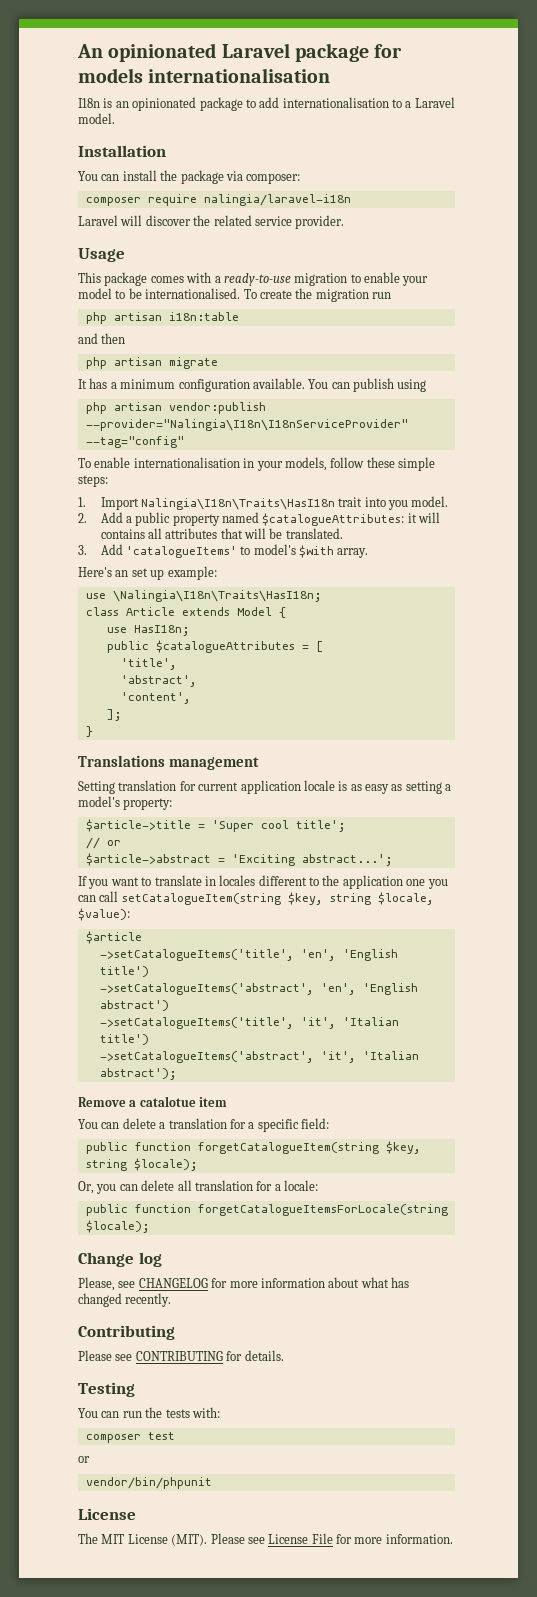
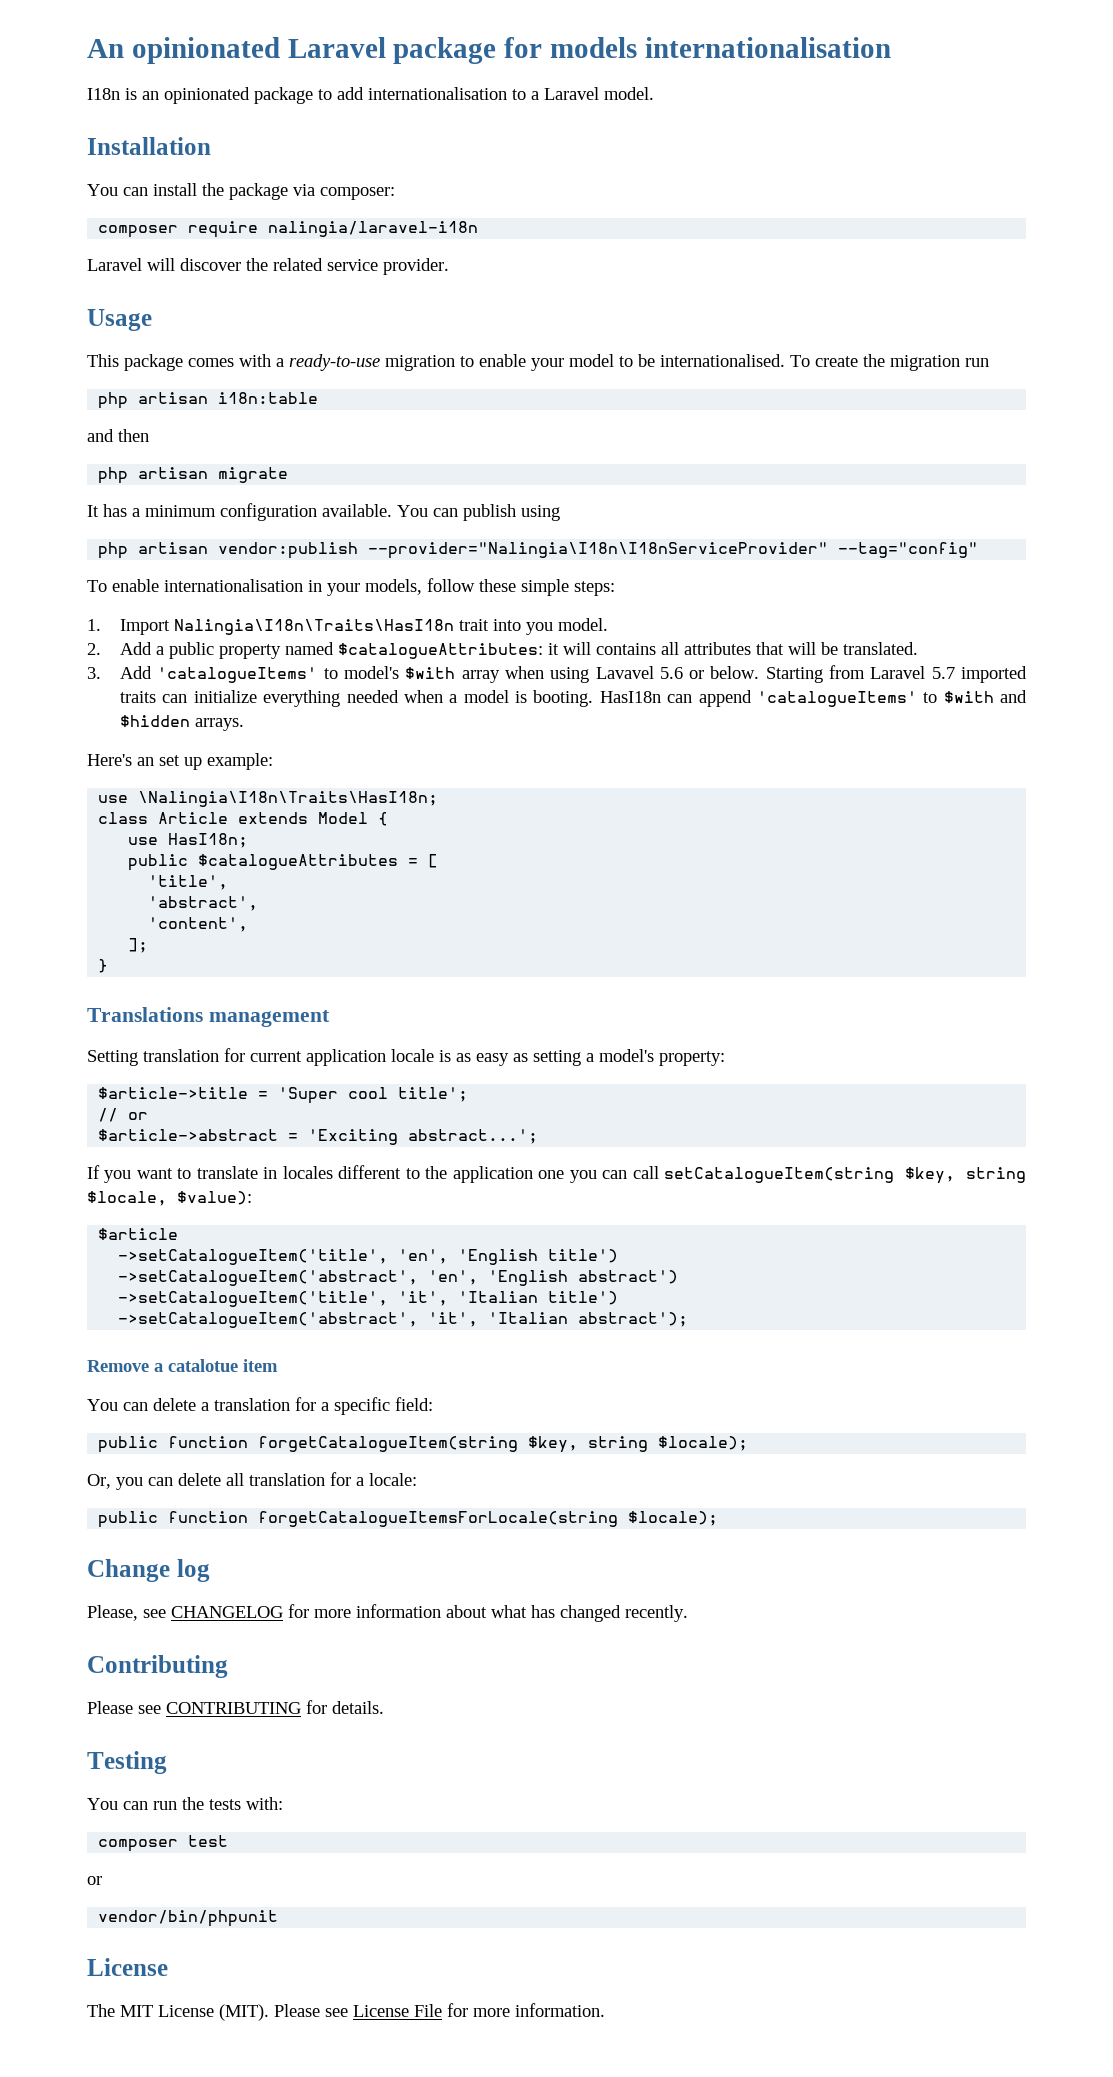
[337,548,369,558] array. -> [461,665,1028,683] [119,690,1028,707] [119,715,244,731] array when using Lavavel 5.6 or below. Starting from Laravel 5.7 imported traits can initialize everything needed when a model is booting. HasI18n can append 'catalogueItems' to $with and $hidden arrays.
[99,949,294,961] ->setCatalogueItems('title', -> [118,1249,389,1265] ->setCatalogueItem('title',
[99,983,314,995] ->setCatalogueItems('abstract', -> [118,1270,419,1286] ->setCatalogueItem('abstract',
[99,1017,294,1029] ->setCatalogueItems('title', -> [118,1291,389,1307] ->setCatalogueItem('title',
[99,1051,314,1063] ->setCatalogueItems('abstract', -> [118,1312,419,1328] ->setCatalogueItem('abstract',

